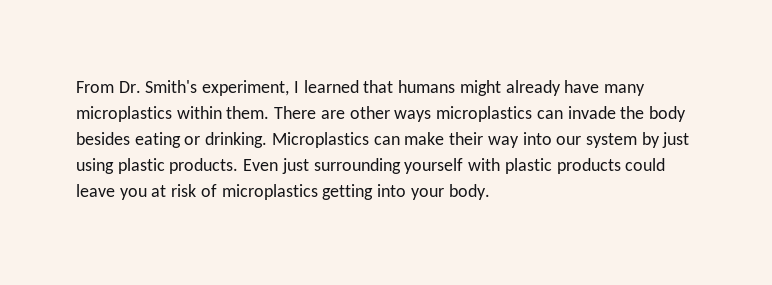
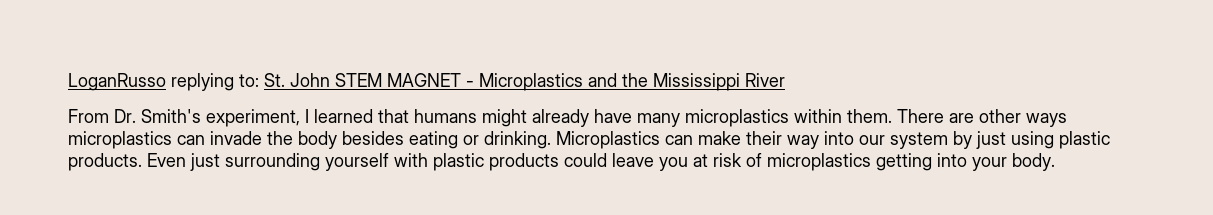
(76, 87) none -> [68,73,785,91] LoganRusso replying to: St. John STEM MAGNET - Microplastics and the Mississippi River //

